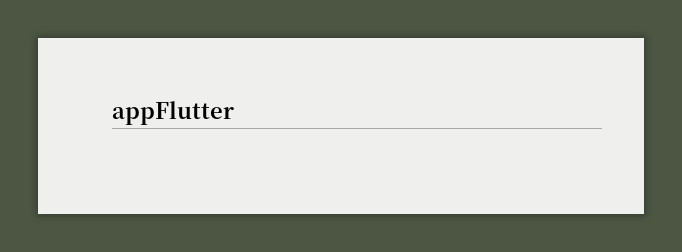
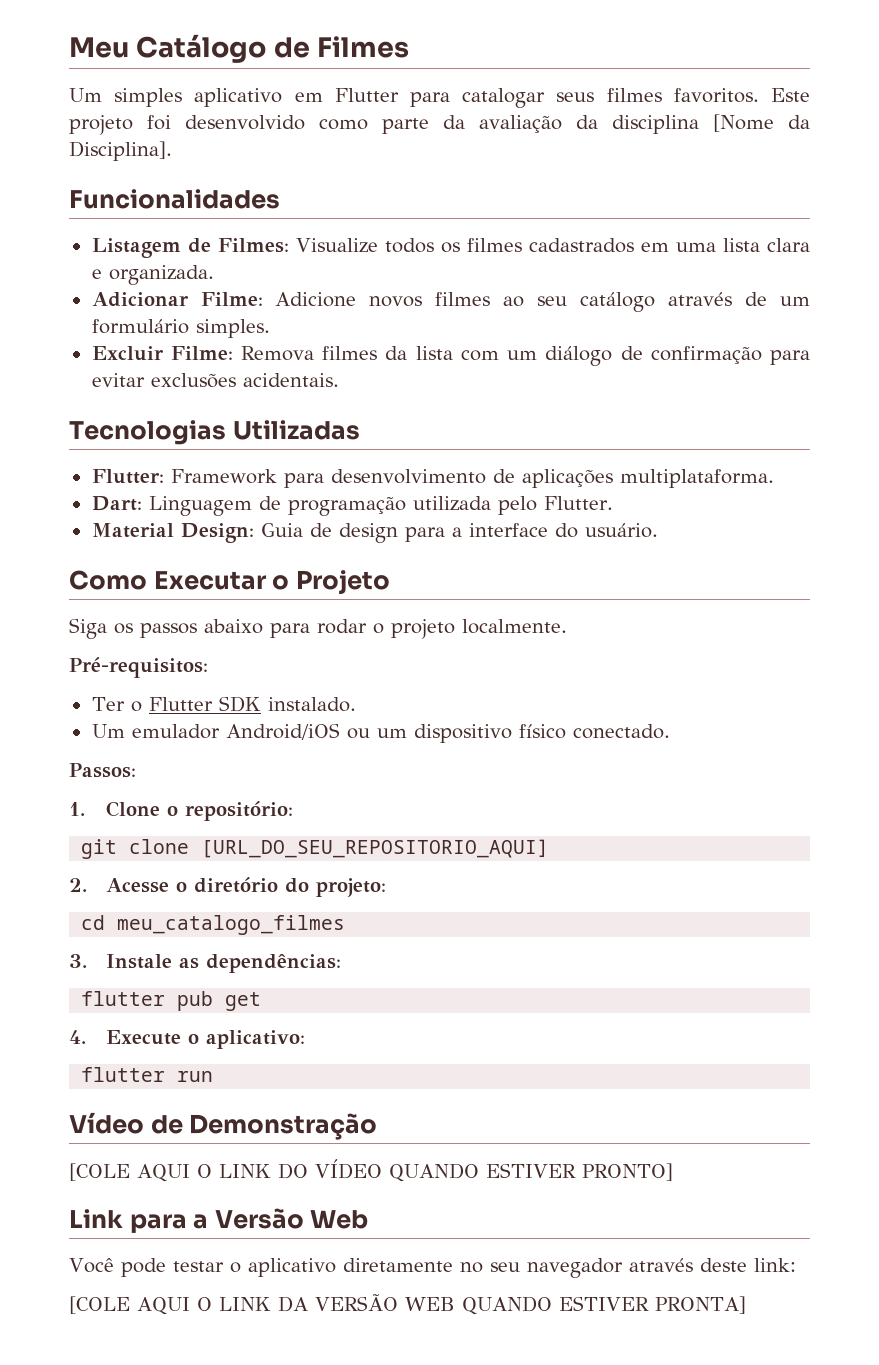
[112,101,234,125] appFlutter -> [69,34,409,63] [69,88,811,108] [69,114,810,135] [69,141,172,161] [69,189,280,209] [91,238,810,258] [91,265,214,285] [91,292,811,312] [91,319,270,338] [91,346,811,366] [91,373,339,388] [69,420,360,445] [91,469,774,488] [91,496,613,516] [91,523,658,543] [69,570,390,595] [69,618,567,639] [69,657,208,678] [91,696,356,712] [91,723,670,743] [69,763,136,778] [69,801,294,821] [81,839,550,859] [69,877,387,897] [81,915,346,935] [69,954,342,973] [81,991,262,1011] [69,1030,306,1049] [81,1067,214,1082] [69,1112,378,1140] [69,1159,673,1182] [69,1208,369,1233] [69,1258,796,1278] [69,1294,746,1315] Meu Catálogo de Filmes // Um simples aplicativo em Flutter para catalogar seus filmes favoritos. Este projeto foi desenvolvido como parte da avaliação da disciplina [Nome da Disciplina]. // Funcionalidades // Listagem de Filmes: Visualize todos os filmes cadastrados em uma lista clara e organizada. // Adicionar Filme: Adicione novos filmes ao seu catálogo através de um formulário simples. // Excluir Filme: Remova filmes da lista com um diálogo de confirmação para evitar exclusões acidentais. // Tecnologias Utilizadas // Flutter: Framework para desenvolvimento de aplicações multiplataforma. // Dart: Linguagem de programação utilizada pelo Flutter. // Material Design: Guia de design para a interface do usuário. // Como Executar o Projeto // Siga os passos abaixo para rodar o projeto localmente. // Pré-requisitos: // Ter o Flutter SDK instalado. // Um emulador Android/iOS ou um dispositivo físico conectado. // Passos: // 1. Clone o repositório: // git clone [URL_DO_SEU_REPOSITORIO_AQUI] // 2. Acesse o diretório do projeto: // cd meu_catalogo_filmes // 3. Instale as dependências: // flutter pub get // 4. Execute o aplicativo: // flutter run // Vídeo de Demonstração // [COLE AQUI O LINK DO VÍDEO QUANDO ESTIVER PRONTO] // Link para a Versão Web // Você pode testar o aplicativo diretamente no seu navegador através deste link: // [COLE AQUI O LINK DA VERSÃO WEB QUANDO ESTIVER PRONTA]

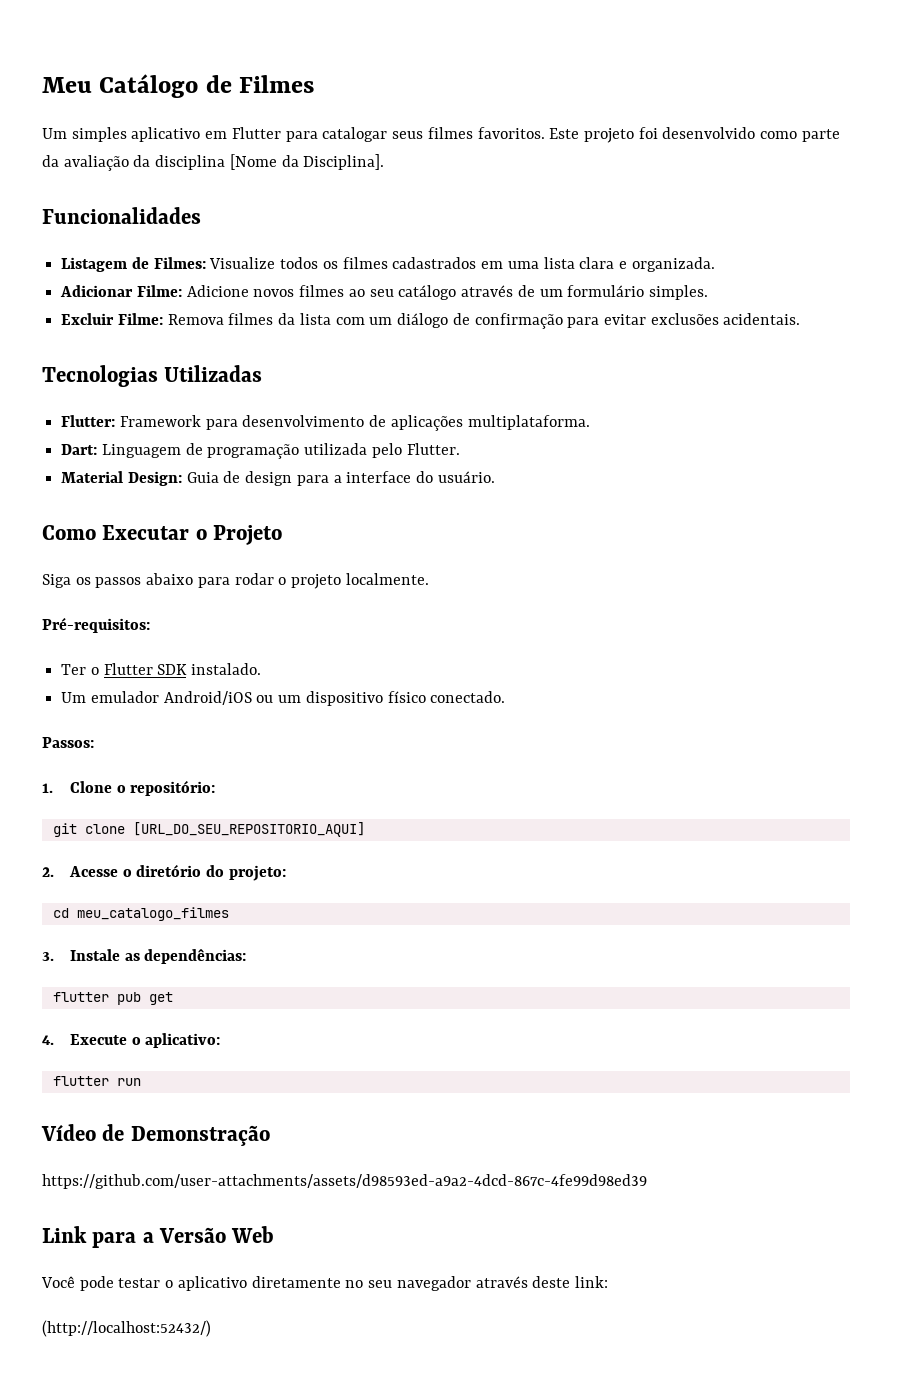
[69,1159,673,1182] [COLE AQUI O LINK DO VÍDEO QUANDO ESTIVER PRONTO] -> [42,1174,647,1189] https://github.com/user-attachments/assets/d98593ed-a9a2-4dcd-867c-4fe99d98ed39
[69,1294,746,1315] [COLE AQUI O LINK DA VERSÃO WEB QUANDO ESTIVER PRONTA] -> [42,1320,211,1337] (http://localhost:52432/)

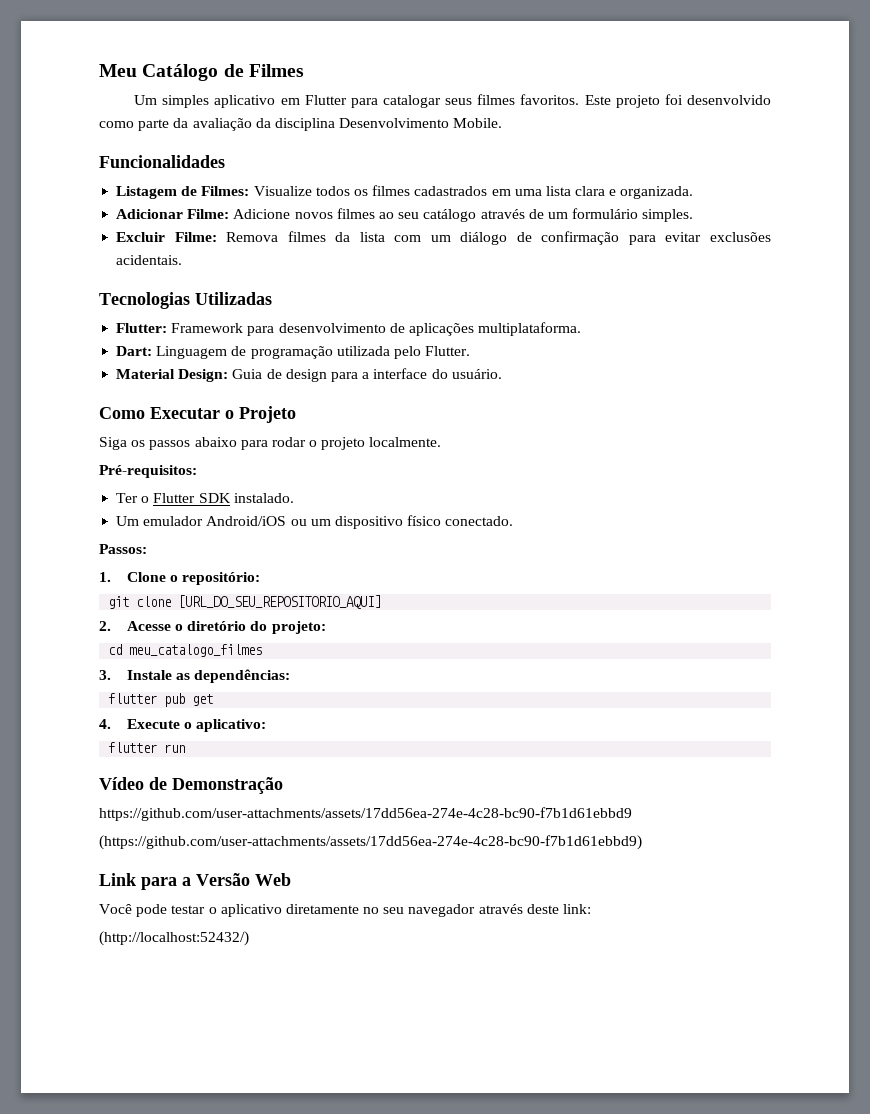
[229,154,385,170] [Nome da Disciplina]. -> [339,118,503,128] Desenvolvimento Mobile.
[42,1174,647,1189] https://github.com/user-attachments/assets/d98593ed-a9a2-4dcd-867c-4fe99d98ed39 -> [99,807,632,821] [99,835,642,850] https://github.com/user-attachments/assets/17dd56ea-274e-4c28-bc90-f7b1d61ebbd9 // (https://github.com/user-attachments/assets/17dd56ea-274e-4c28-bc90-f7b1d61ebbd9)

